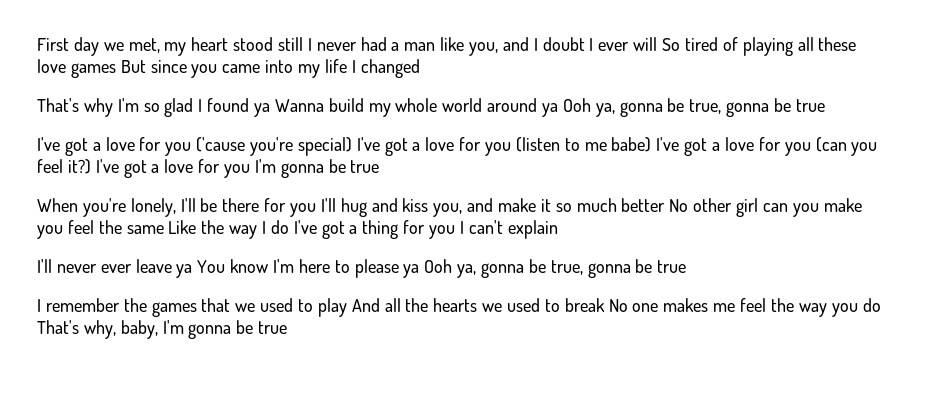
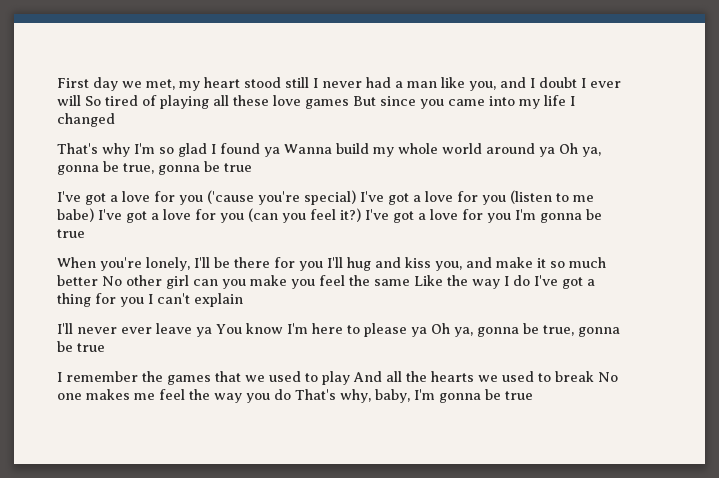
[562,98,591,112] Ooh -> [559,143,578,154] Oh
[424,259,453,273] Ooh -> [430,323,450,334] Oh

